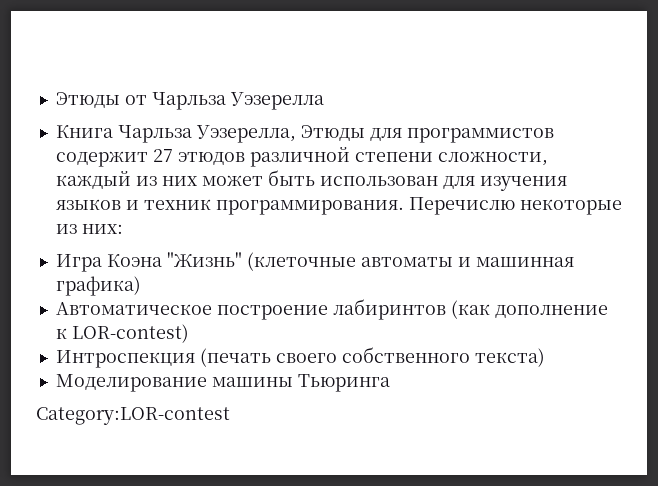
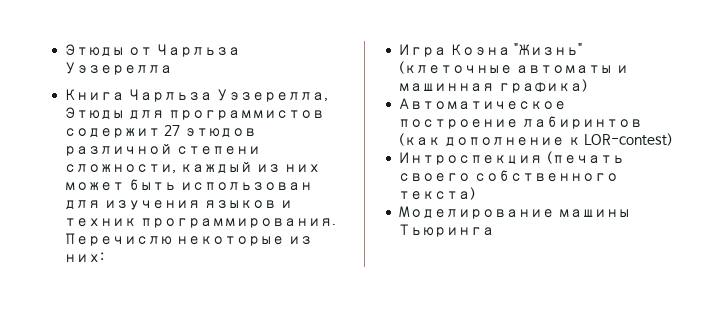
[36,407,230,425] // Category:LOR-contest -> (495, 230) none

